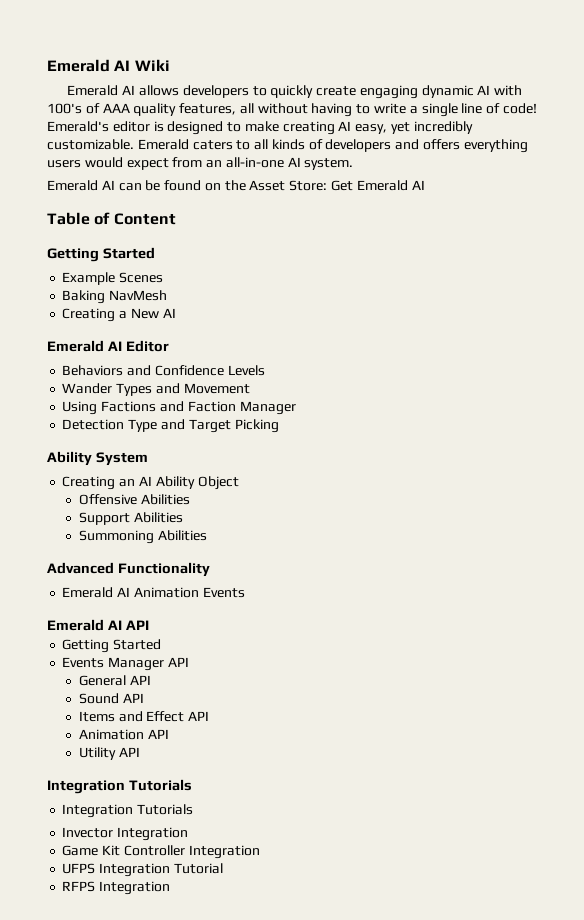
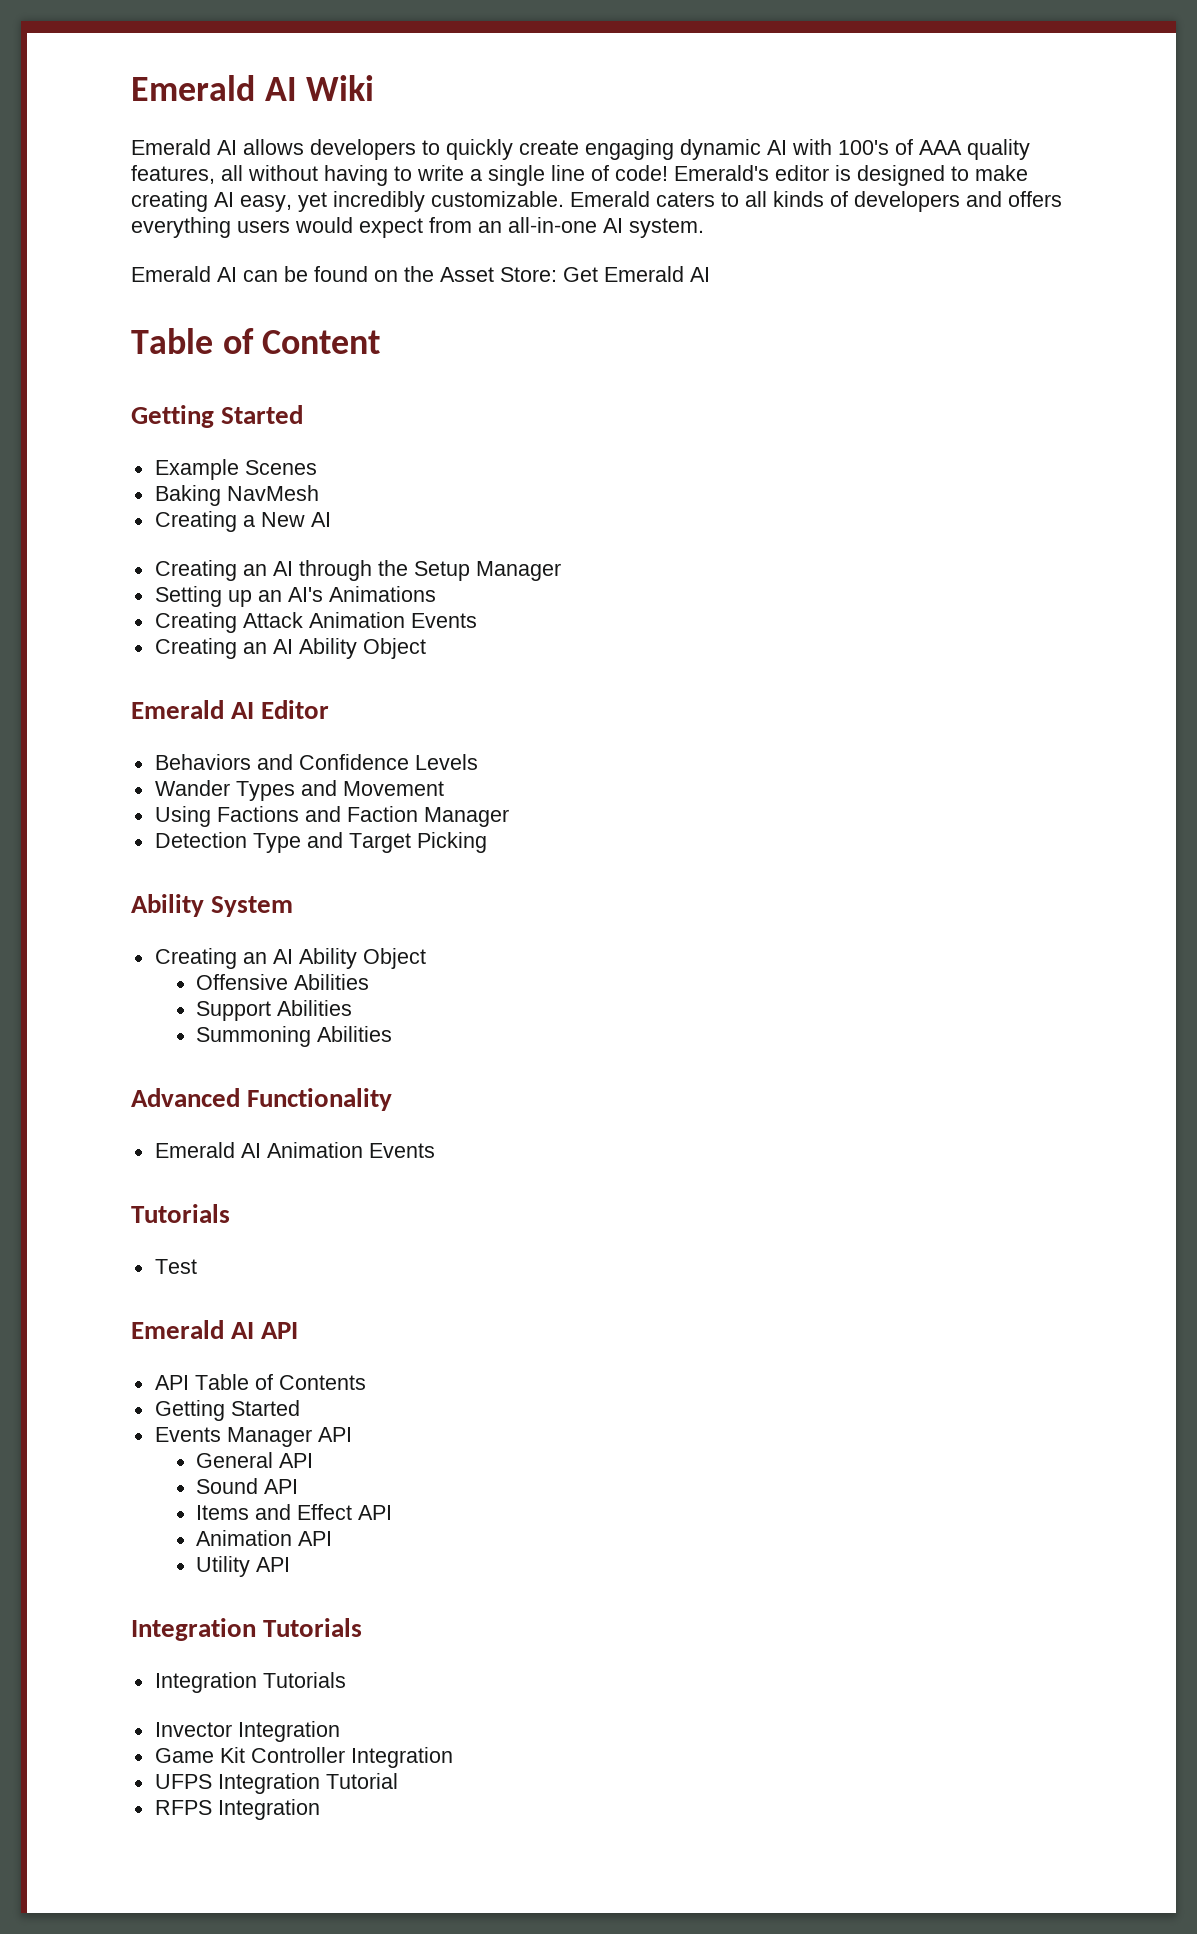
(176, 313) none -> [154,560,561,581] [154,586,436,607] [154,612,477,633] [154,638,426,659] // Creating an AI through the Setup Manager // Setting up an AI's Animations // Creating Attack Animation Events // Creating an AI Ability Object
(245, 592) none -> [131,1204,230,1223] [154,1259,197,1274] // Tutorials // Test
(149, 625) none -> [154,1374,366,1390] // API Table of Contents

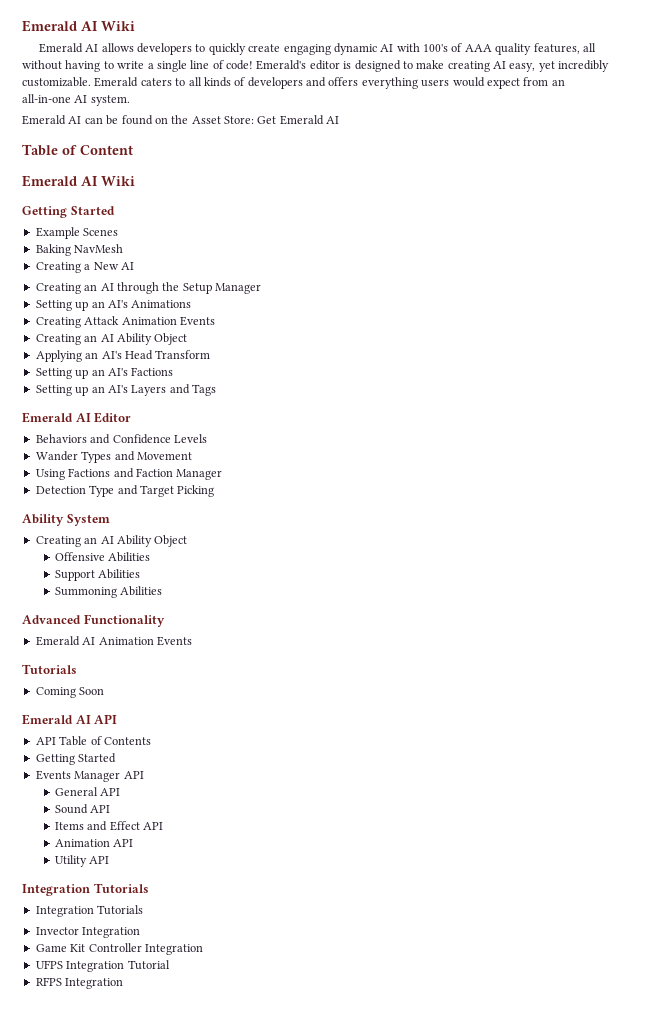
(381, 342) none -> [22,175,135,187] // Emerald AI Wiki
(426, 648) none -> [35,350,211,362] [35,367,174,379] [35,384,216,396] // Applying an AI's Head Transform // Setting up an AI's Factions // Setting up an AI's Layers and Tags
[154,1259,197,1274] Test -> [35,687,105,698] Coming Soon

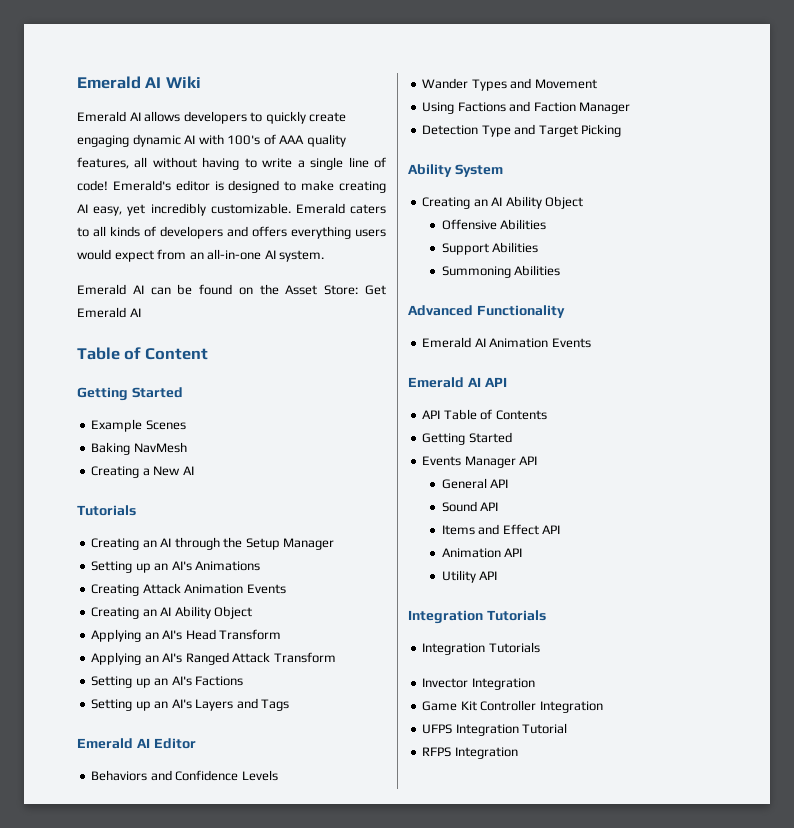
[22,175,135,187] // Emerald AI Wiki -> (208, 354) none
(134, 266) none -> [77,505,136,516] // Tutorials
(211, 354) none -> [91,652,336,665] // Applying an AI's Ranged Attack Transform
[22,664,77,674] [35,687,105,698] // Tutorials // Coming Soon -> (591, 343) none

